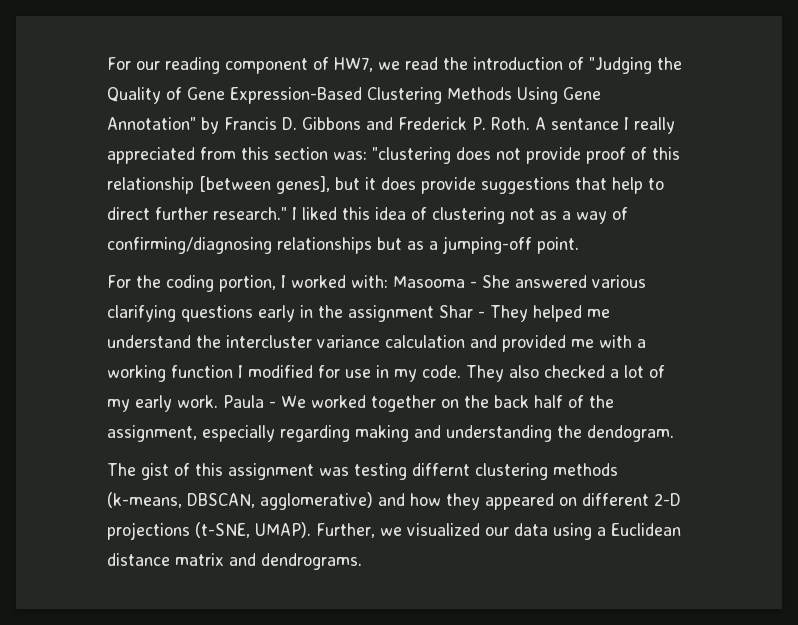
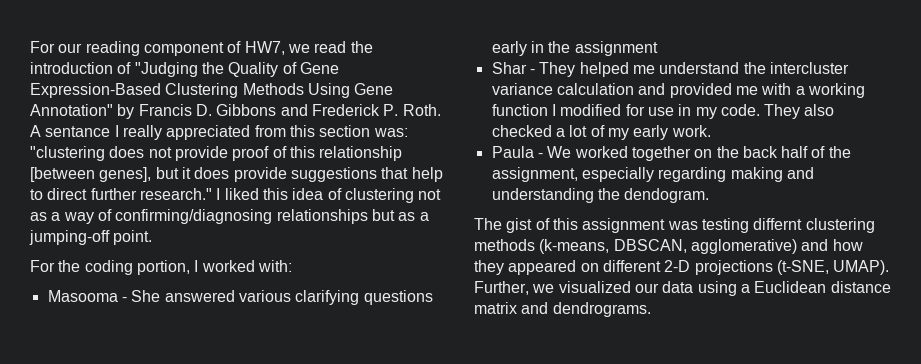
(388, 281) none -> (292, 266) //
(434, 313) none -> (658, 48) //
(218, 401) none -> (711, 131) //

